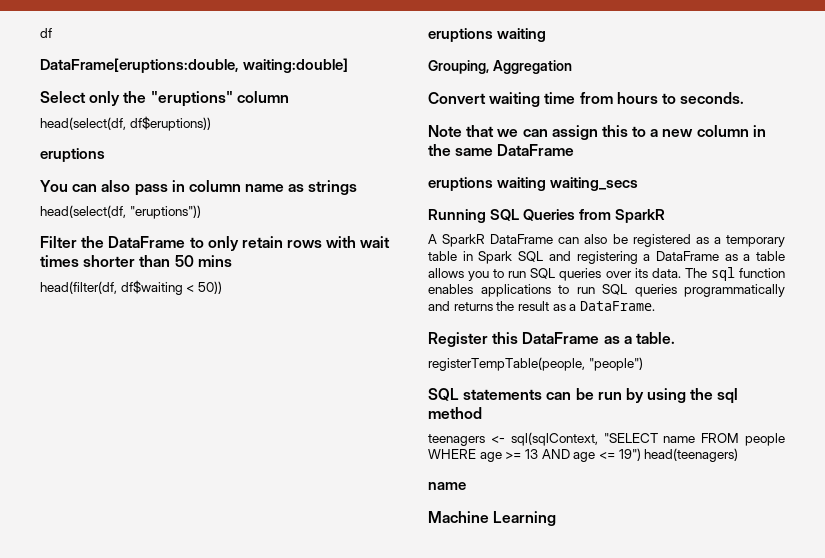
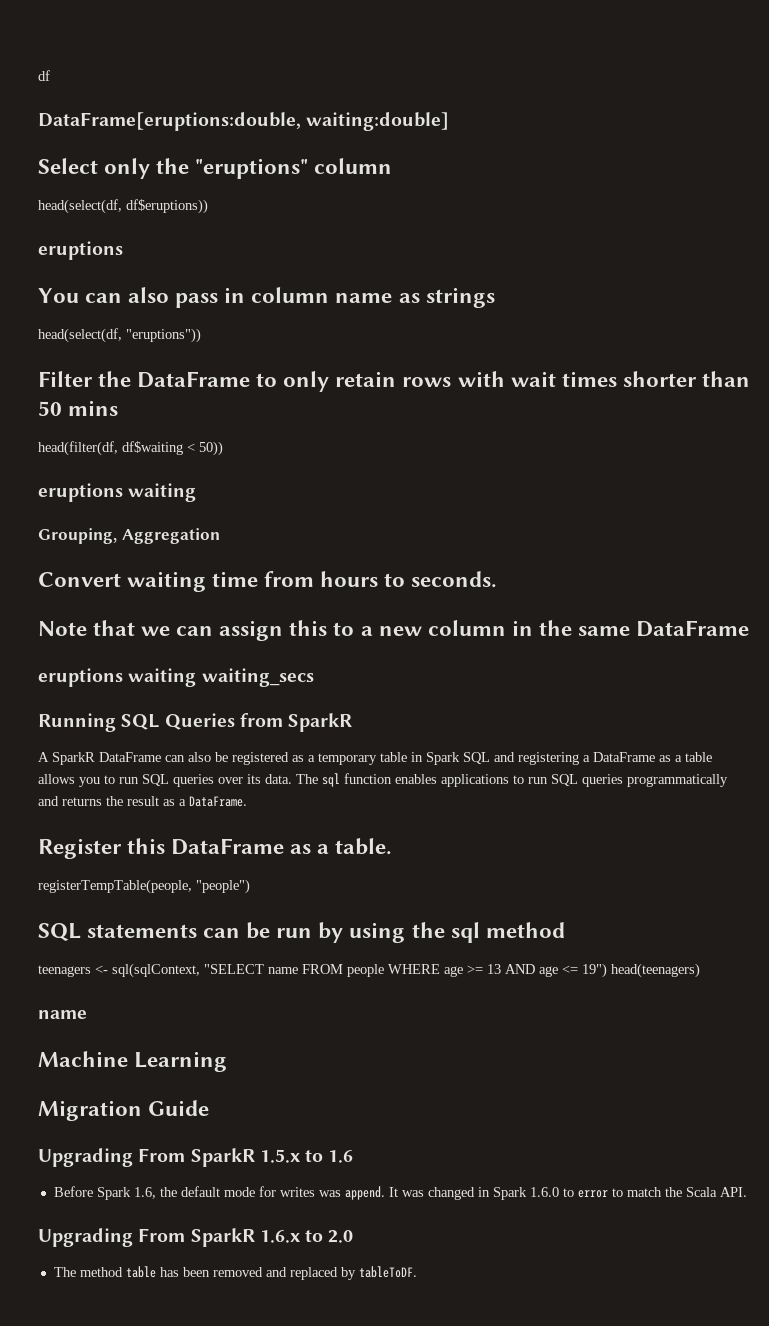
(557, 518) none -> [38,1100,210,1121] [38,1148,354,1167] [53,1186,747,1200] [38,1228,354,1247] [53,1266,417,1280] // Migration Guide // Upgrading From SparkR 1.5.x to 1.6 // Before Spark 1.6, the default mode for writes was append. It was changed in Spark 1.6.0 to error to match the Scala API. // Upgrading From SparkR 1.6.x to 2.0 // The method table has been removed and replaced by tableToDF.

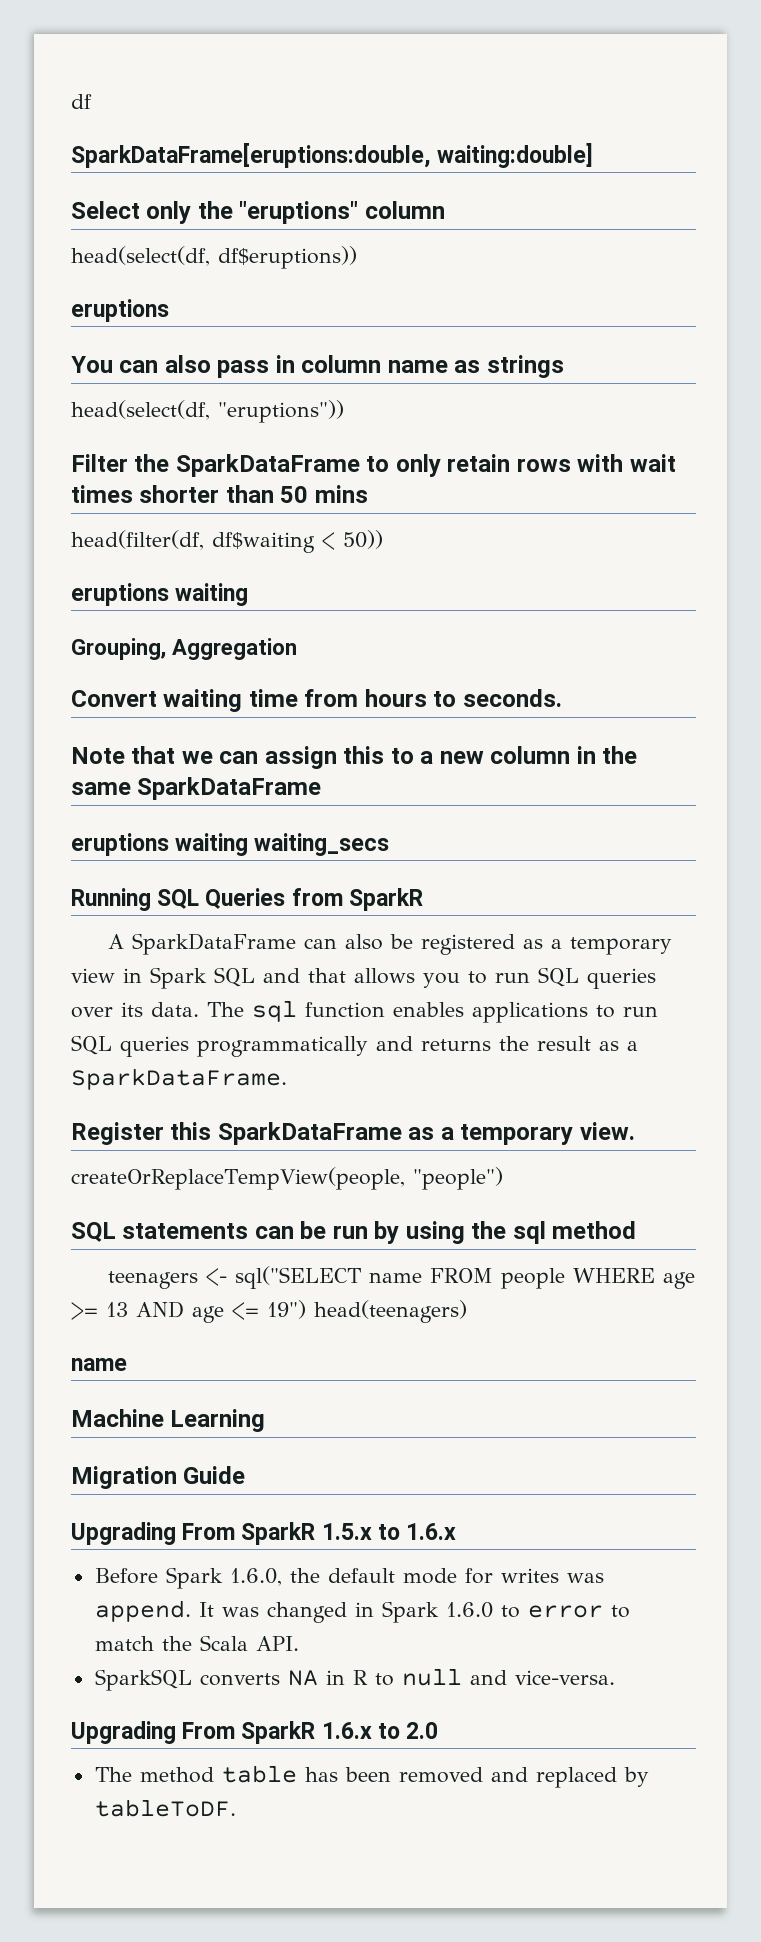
[38,112,301,131] DataFrame[eruptions:double, -> [71,143,431,168] SparkDataFrame[eruptions:double,
[137,371,251,388] DataFrame -> [175,454,360,477] SparkDataFrame
[635,620,749,637] DataFrame -> [137,777,322,800] SparkDataFrame
[52,752,161,765] SparkR DataFrame -> [132,933,297,955] SparkDataFrame
[380,752,407,762] table -> [71,968,115,983] view
[518,752,712,765] registering a DataFrame as a table -> [308,968,346,983] that
[189,796,247,807] DataFrame. -> [71,1068,287,1090] SparkDataFrame.
[171,838,393,855] [38,879,192,894] DataFrame as a table. // registerTempTable(people, -> [217,1122,635,1145] [71,1167,405,1190] SparkDataFrame as a temporary view. // createOrReplaceTempView(people,
[112,963,264,978] sql(sqlContext, "SELECT -> [235,1266,362,1289] sql("SELECT
[328,1150,354,1163] 1.6 -> [406,1523,457,1540] 1.6.x
[133,1187,156,1199] 1.6, -> [229,1568,282,1586] 1.6.0,
(747, 1192) none -> [94,1668,615,1691] // SparkSQL converts NA in R to null and vice-versa.

